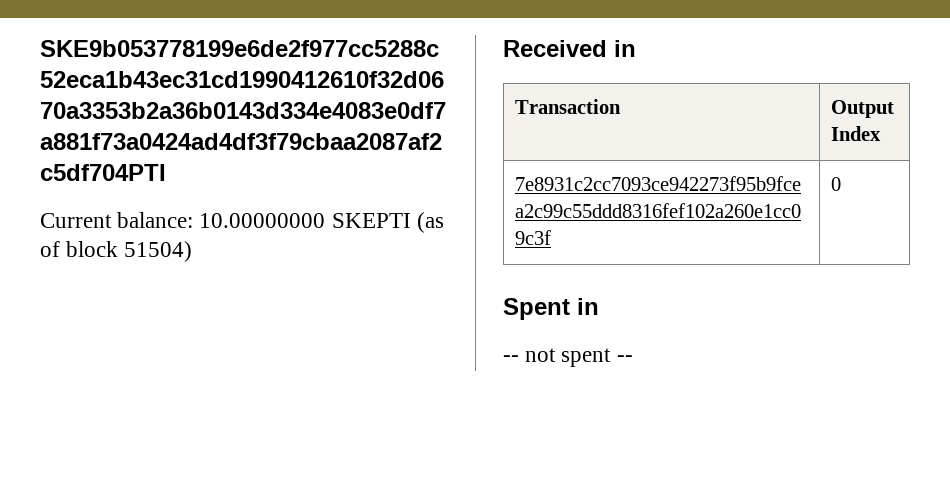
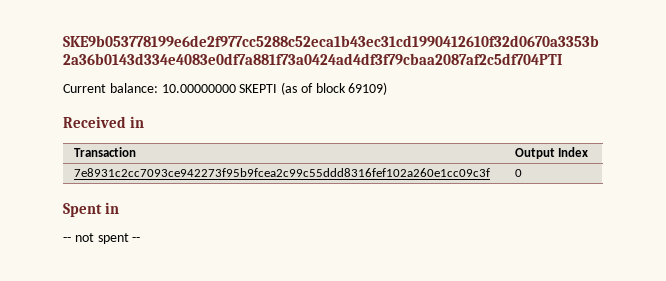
[124,241,193,262] 51504) -> [348,82,388,95] 69109)

